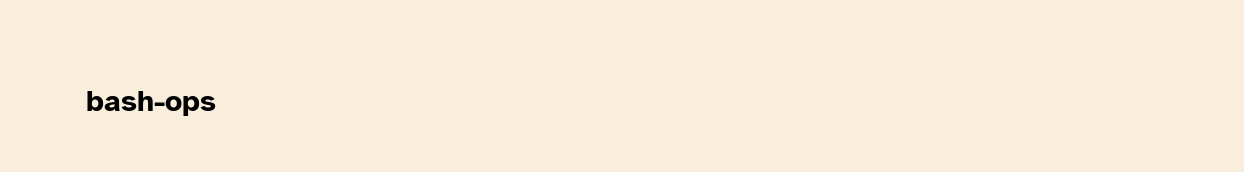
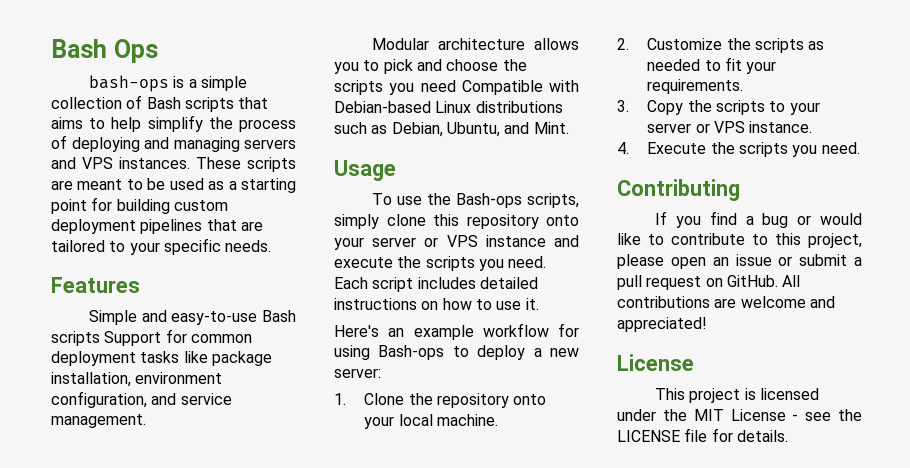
[86,91,216,116] bash-ops -> [51,39,158,63] [89,75,248,92] [51,95,269,112] [51,115,296,132] [51,135,296,152] [51,157,296,172] [51,178,296,193] [51,197,228,214] [51,219,263,234] [51,238,272,255] [51,277,140,293] [89,310,296,325] [51,329,252,346] [51,351,272,366] [51,372,223,387] [51,391,232,408] [51,414,146,428] [372,38,579,50] [334,59,527,74] [334,80,579,95] [334,101,563,113] [334,122,569,137] [334,160,396,181] [372,193,579,208] [334,214,579,229] [334,235,579,250] [334,256,547,271] [334,277,538,292] [334,298,539,310] [334,323,579,340] [334,345,579,360] [334,368,381,378] [334,393,547,408] [364,414,498,429] [617,38,825,53] [647,57,777,74] [647,79,744,94] [617,100,820,115] [647,121,813,133] [617,142,860,157] [617,179,740,201] [655,211,862,228] [617,233,862,248] [617,254,862,269] [617,275,801,290] [617,296,835,308] [617,317,707,332] [617,354,694,371] [655,388,820,403] [617,409,862,421] [617,428,788,442] Bash Ops // bash-ops is a simple collection of Bash scripts that aims to help simplify the process of deploying and managing servers and VPS instances. These scripts are meant to be used as a starting point for building custom deployment pipelines that are tailored to your specific needs. // Features // Simple and easy-to-use Bash scripts Support for common deployment tasks like package installation, environment configuration, and service management. // Modular architecture allows you to pick and choose the scripts you need Compatible with Debian-based Linux distributions such as Debian, Ubuntu, and Mint. // Usage // To use the Bash-ops scripts, simply clone this repository onto your server or VPS instance and execute the scripts you need. Each script includes detailed instructions on how to use it. // Here's an example workflow for using Bash-ops to deploy a new server: // 1. Clone the repository onto your local machine. // 2. Customize the scripts as needed to fit your requirements. // 3. Copy the scripts to your server or VPS instance. // 4. Execute the scripts you need. // Contributing // If you find a bug or would like to contribute to this project, please open an issue or submit a pull request on GitHub. All contributions are welcome and appreciated! // License // This project is licensed under the MIT License - see the LICENSE file for details.

